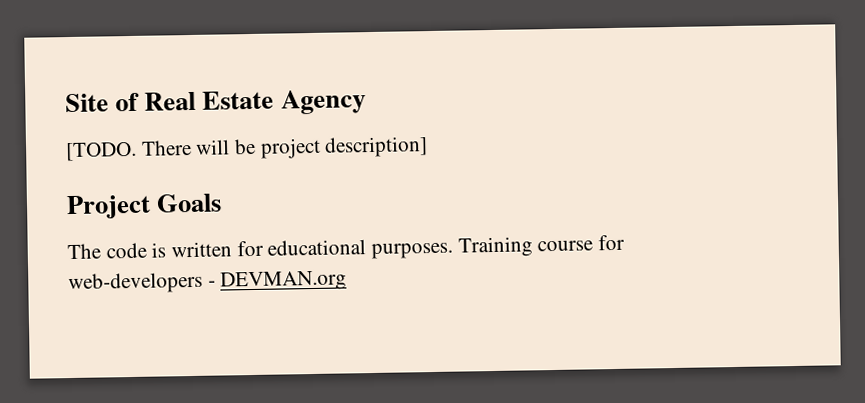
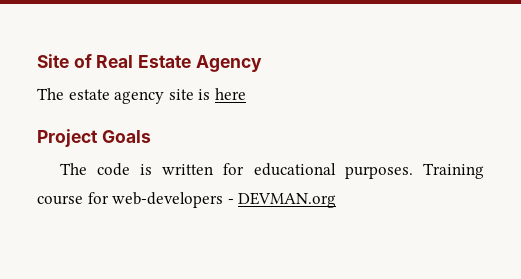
[65,136,429,162] [TODO. There will be project description] -> [37,88,246,104] The estate agency site is here

